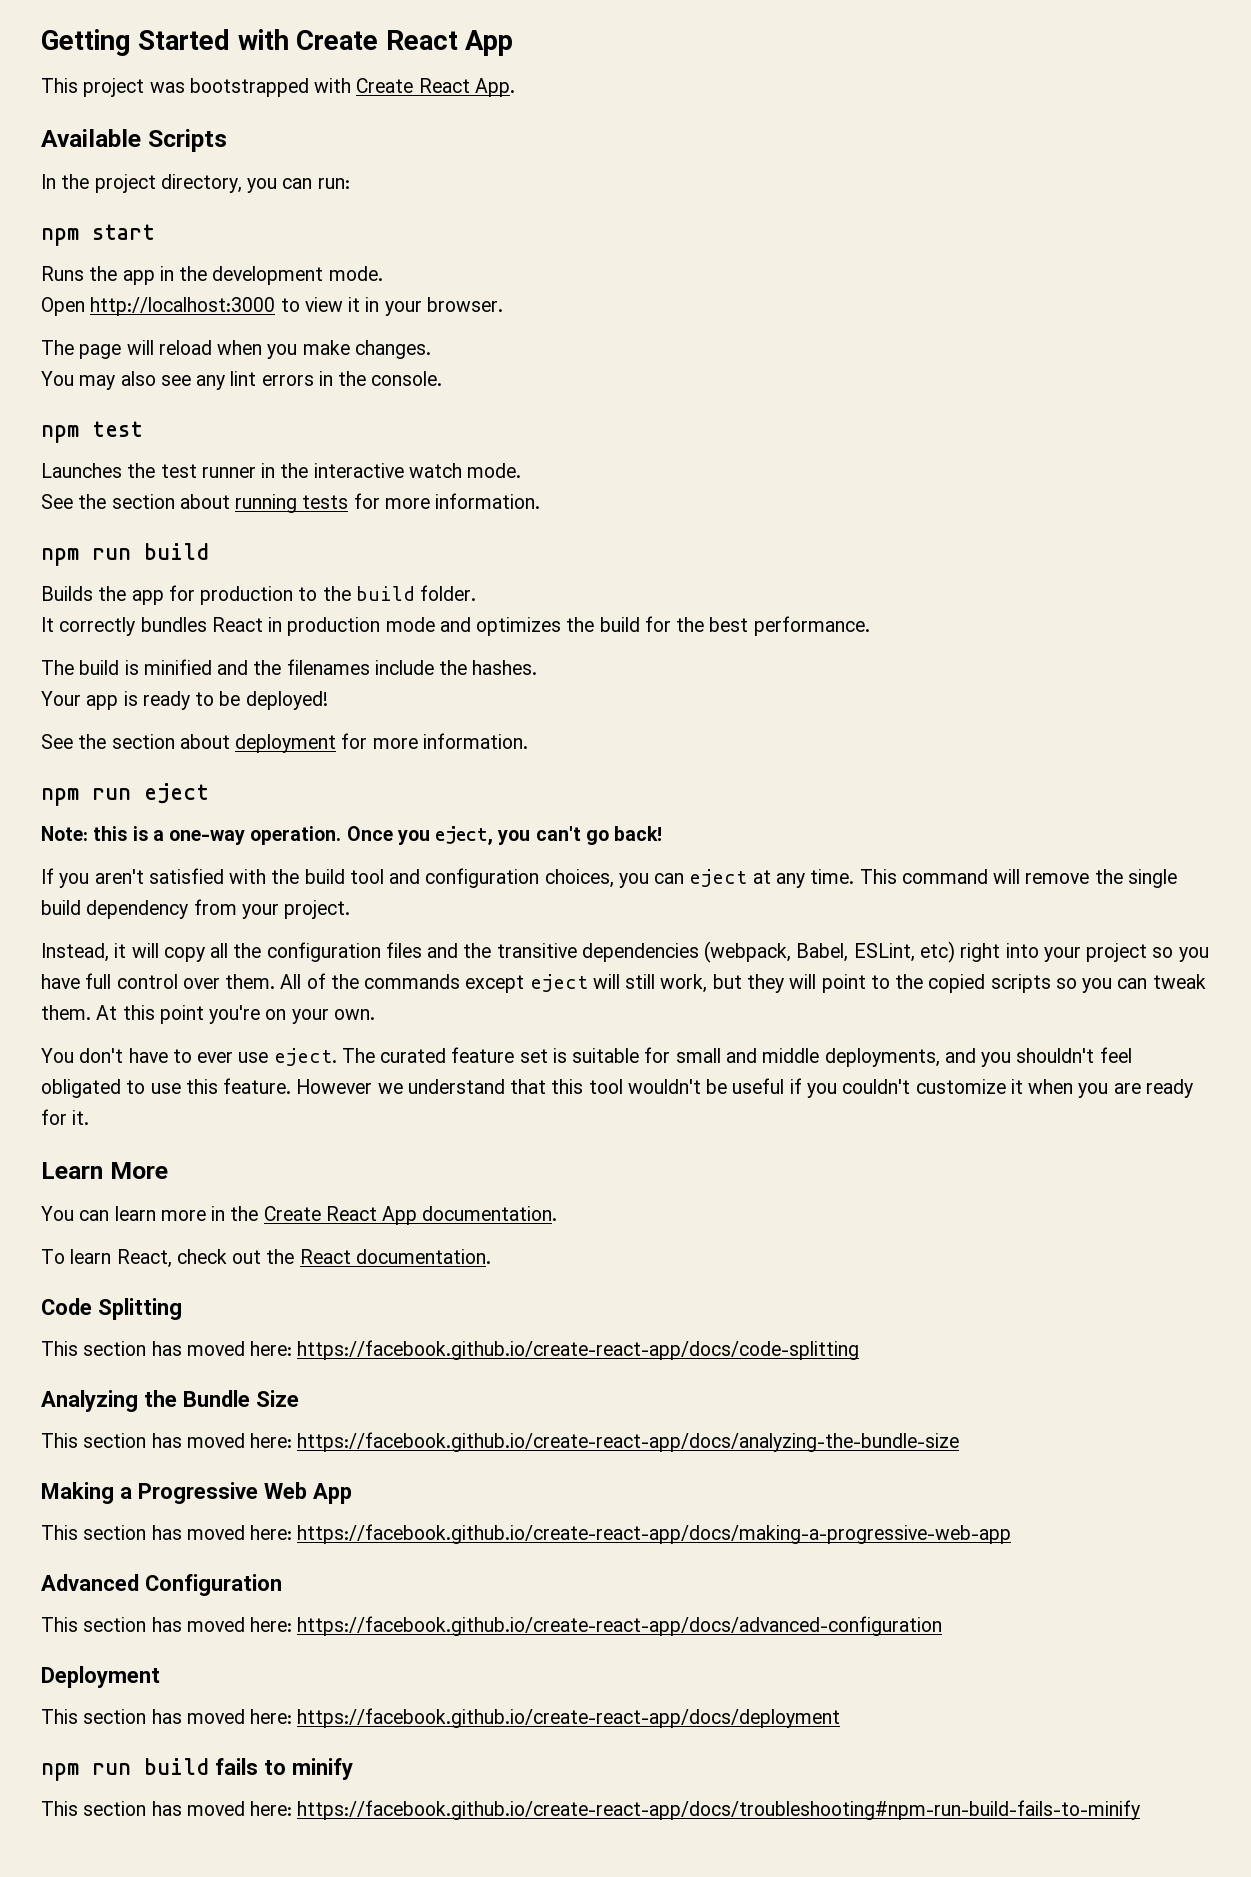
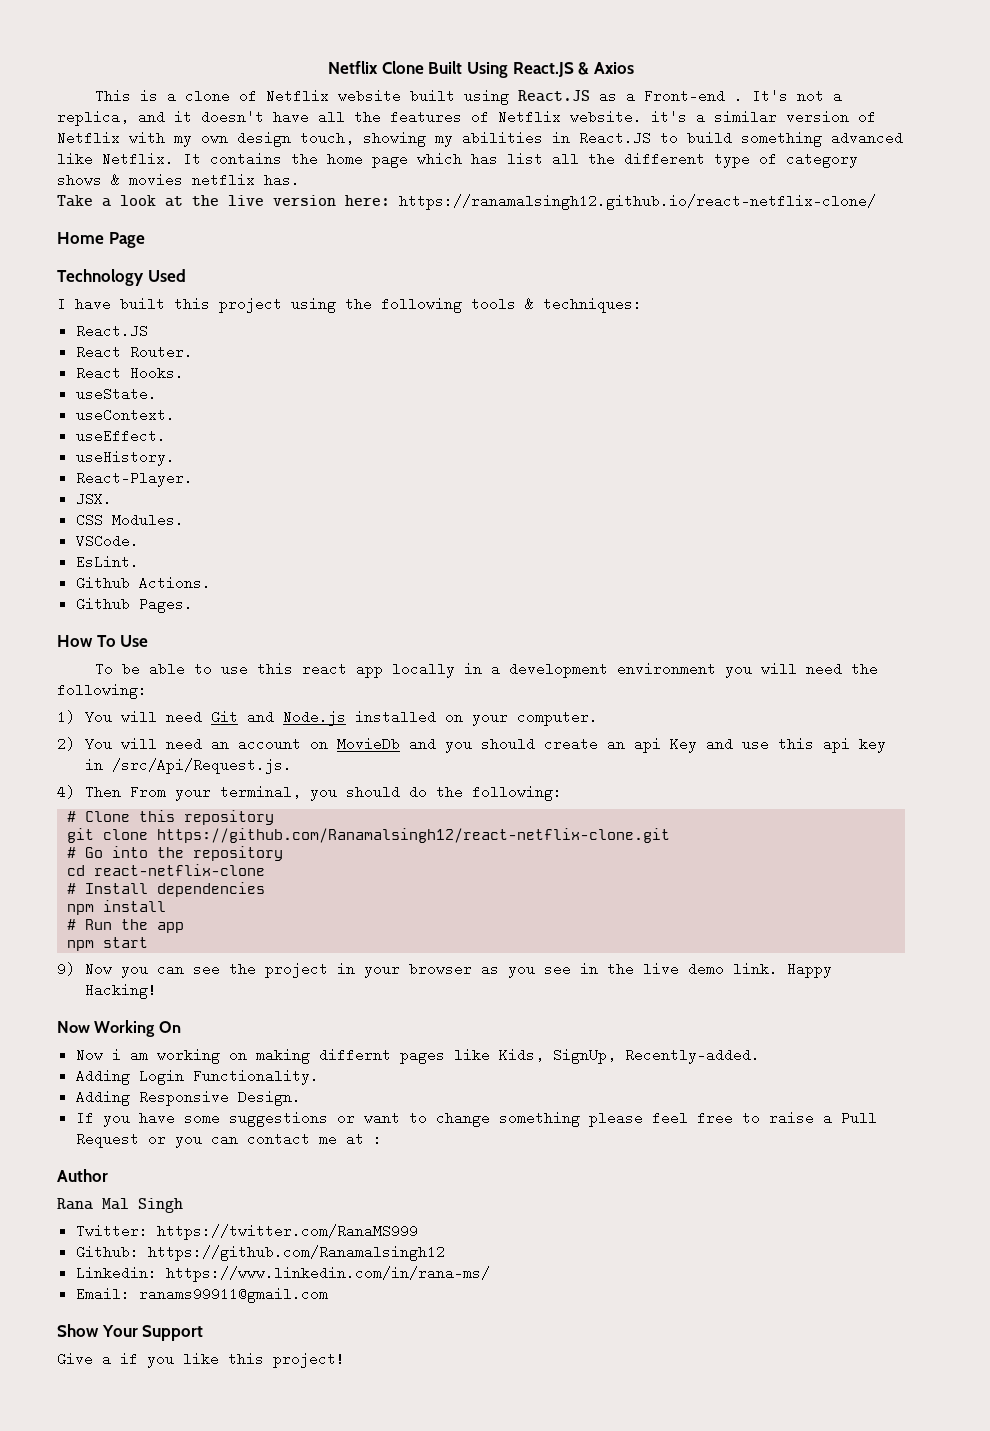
[41,29,514,56] [41,78,515,97] [41,129,227,152] [41,174,350,193] [41,224,155,246] [41,266,383,285] [41,297,503,316] [41,340,431,359] [41,371,443,390] [41,421,143,443] [41,463,522,478] [41,493,541,513] [41,543,209,566] [41,585,477,605] [41,616,870,636] [41,659,538,675] [41,691,328,710] [41,733,528,753] [41,783,209,806] [41,826,663,845] [41,868,1177,888] [41,899,351,919] [41,941,1209,963] [41,973,1206,993] [41,1005,375,1024] [41,1047,1132,1067] [41,1078,1193,1098] [41,1109,90,1125] [41,1162,168,1179] [41,1206,558,1225] [41,1249,491,1268] [41,1298,182,1320] [41,1340,860,1360] [41,1390,299,1412] [41,1432,960,1452] [41,1482,352,1504] [41,1524,1012,1544] [41,1574,282,1596] [41,1616,943,1636] [41,1666,160,1688] [41,1708,841,1728] [41,1758,353,1781] [41,1800,1141,1820] Getting Started with Create React App // This project was bootstrapped with Create React App. // Available Scripts // In the project directory, you can run: // npm start // Runs the app in the development mode. // Open http://localhost:3000 to view it in your browser. // The page will reload when you make changes. // You may also see any lint errors in the console. // npm test // Launches the test runner in the interactive watch mode. // See the section about running tests for more information. // npm run build // Builds the app for production to the build folder. // It correctly bundles React in production mode and optimizes the build for the best performance. // The build is minified and the filenames include the hashes. // Your app is ready to be deployed! // See the section about deployment for more information. // npm run eject // Note: this is a one-way operation. Once you eject, you can't go back! // If you aren't satisfied with the build tool and configuration choices, you can eject at any time. This command will remove the single build dependency from your project. // Instead, it will copy all the configuration files and the transitive dependencies (webpack, Babel, ESLint, etc) right into your project so you have full control over them. All of the commands except eject will still work, but they will point to the copied scripts so you can tweak them. At this point you're on your own. // You don't have to ever use eject. The curated feature set is suitable for small and middle deployments, and you shouldn't feel obligated to use this feature. However we understand that this tool wouldn't be useful if you couldn't customize it when you are ready for it. // Learn More // You can learn more in the Create React App documentation. // To learn React, check out the React documentation. // Code Splitting // This section has moved here: https://facebook.github.io/create-react-app/docs/code-splitting // Analyzing the Bundle Size // This section has moved here: https://facebook.github.io/create-react-app/docs/analyzing-the-bundle-size // Making a Progressive Web App // This section has moved here: https://facebook.github.io/create-react-app/docs/making-a-progressive-web-app // Advanced Configuration // This section has moved here: https://facebook.github.io/create-react-app/docs/advanced-configuration // Deployment // This section has moved here: https://facebook.github.io/create-react-app/docs/deployment // npm run build fails to minify // This section has moved here: https://facebook.github.io/create-react-app/docs/troubleshooting#npm-run-build-fails-to-minify -> [328,61,634,78] [95,89,843,105] [57,110,876,126] [57,131,903,147] [57,152,858,168] [57,173,300,187] [57,194,876,210] [57,232,145,248] [57,269,186,286] [57,297,642,313] [75,324,148,338] [75,345,193,359] [75,366,184,380] [75,387,157,401] [75,408,175,422] [75,429,166,443] [75,450,175,466] [75,471,193,487] [75,492,112,506] [75,513,184,527] [75,534,139,548] [75,555,139,569] [75,576,211,590] [75,597,193,613] [57,635,149,647] [95,662,879,678] [57,683,147,699] [57,710,598,726] [57,737,886,753] [84,758,292,774] [57,785,562,801] [67,810,275,825] [67,828,671,843] [67,846,284,861] [67,864,266,876] [67,882,266,897] [67,900,167,915] [67,919,185,933] [67,937,149,951] [57,962,832,978] [84,983,157,999] [57,1020,181,1037] [75,1048,760,1064] [75,1069,319,1085] [75,1090,301,1106] [75,1111,877,1127] [75,1132,382,1148] [57,1169,108,1182] [57,1198,183,1213] [75,1224,418,1240] [75,1245,445,1261] [75,1266,490,1282] [75,1287,328,1303] [57,1324,204,1341] [57,1352,345,1368] Netflix Clone Built Using React.JS & Axios // This is a clone of Netflix website built using React.JS as a Front-end . It's not a replica, and it doesn't have all the features of Netflix website. it's a similar version of Netflix with my own design touch, showing my abilities in React.JS to build something advanced like Netflix. It contains the home page which has list all the different type of category shows & movies netflix has. // Take a look at the live version here: https://ranamalsingh12.github.io/react-netflix-clone/ // Home Page // Technology Used // I have built this project using the following tools & techniques: // React.JS // React Router. // React Hooks. // useState. // useContext. // useEffect. // useHistory. // React-Player. // JSX. // CSS Modules. // VSCode. // EsLint. // Github Actions. // Github Pages. // How To Use // To be able to use this react app locally in a development environment you will need the following: // 1) You will need Git and Node.js installed on your computer. // 2) You will need an account on MovieDb and you should create an api Key and use this api key in /src/Api/Request.js. // 4) Then From your terminal, you should do the following: // # Clone this repository // git clone https://github.com/Ranamalsingh12/react-netflix-clone.git // # Go into the repository // cd react-netflix-clone // # Install dependencies // npm install // # Run the app // npm start // 9) Now you can see the project in your browser as you see in the live demo link. Happy Hacking! // Now Working On // Now i am working on making differnt pages like Kids, SignUp, Recently-added. // Adding Login Functionality. // Adding Responsive Design. // If you have some suggestions or want to change something please feel free to raise a Pull Request or you can contact me at : // Author // Rana Mal Singh // Twitter: https://twitter.com/RanaMS999 // Github: https://github.com/Ranamalsingh12 // Linkedin: https://www.linkedin.com/in/rana-ms/ // Email: ranams99911@gmail.com // Show Your Support // Give a if you like this project!

